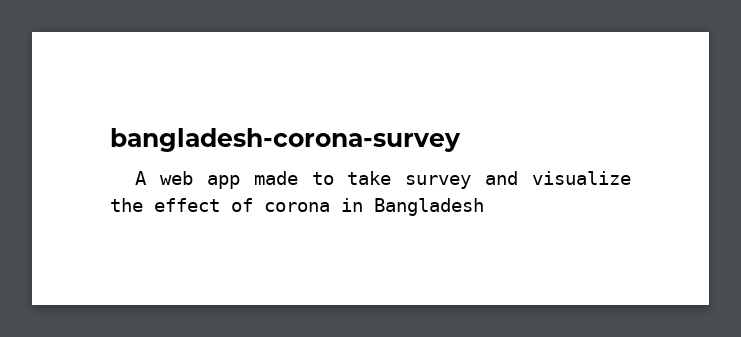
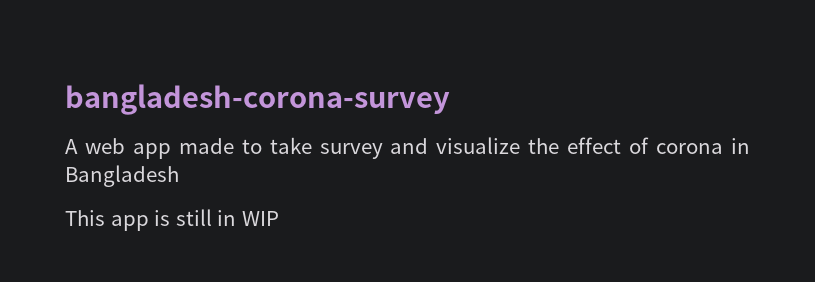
(484, 207) none -> [65,209,279,231] // This app is still in WIP

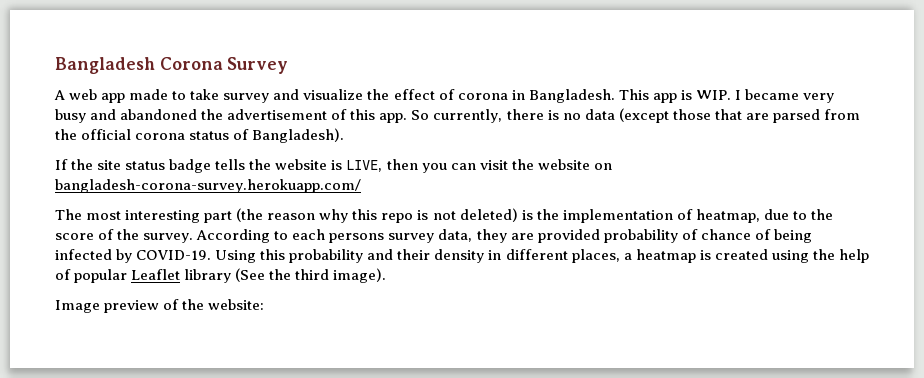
[65,84,450,115] bangladesh-corona-survey -> [55,57,289,74] Bangladesh Corona Survey
[65,165,179,187] Bangladesh // -> [528,89,615,103] Bangladesh.
[175,209,279,226] still in WIP -> [695,89,835,103] [55,108,860,123] [55,128,345,143] [55,159,612,173] [55,179,361,193] [55,208,833,223] [55,229,812,243] [55,249,869,263] [55,268,387,283] [55,299,265,313] WIP. I became very busy and abandoned the advertisement of this app. So currently, there is no data (except those that are parsed from the official corona status of Bangladesh). // If the site status badge tells the website is LIVE, then you can visit the website on bangladesh-corona-survey.herokuapp.com/ // The most interesting part (the reason why this repo is not deleted) is the implementation of heatmap, due to the score of the survey. According to each persons survey data, they are provided probability of chance of being infected by COVID-19. Using this probability and their density in different places, a heatmap is created using the help of popular Leaflet library (See the third image). // Image preview of the website:

